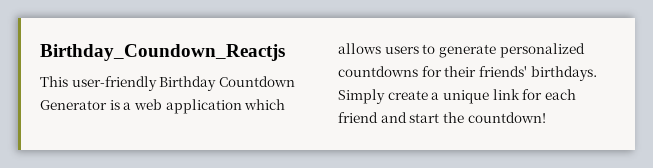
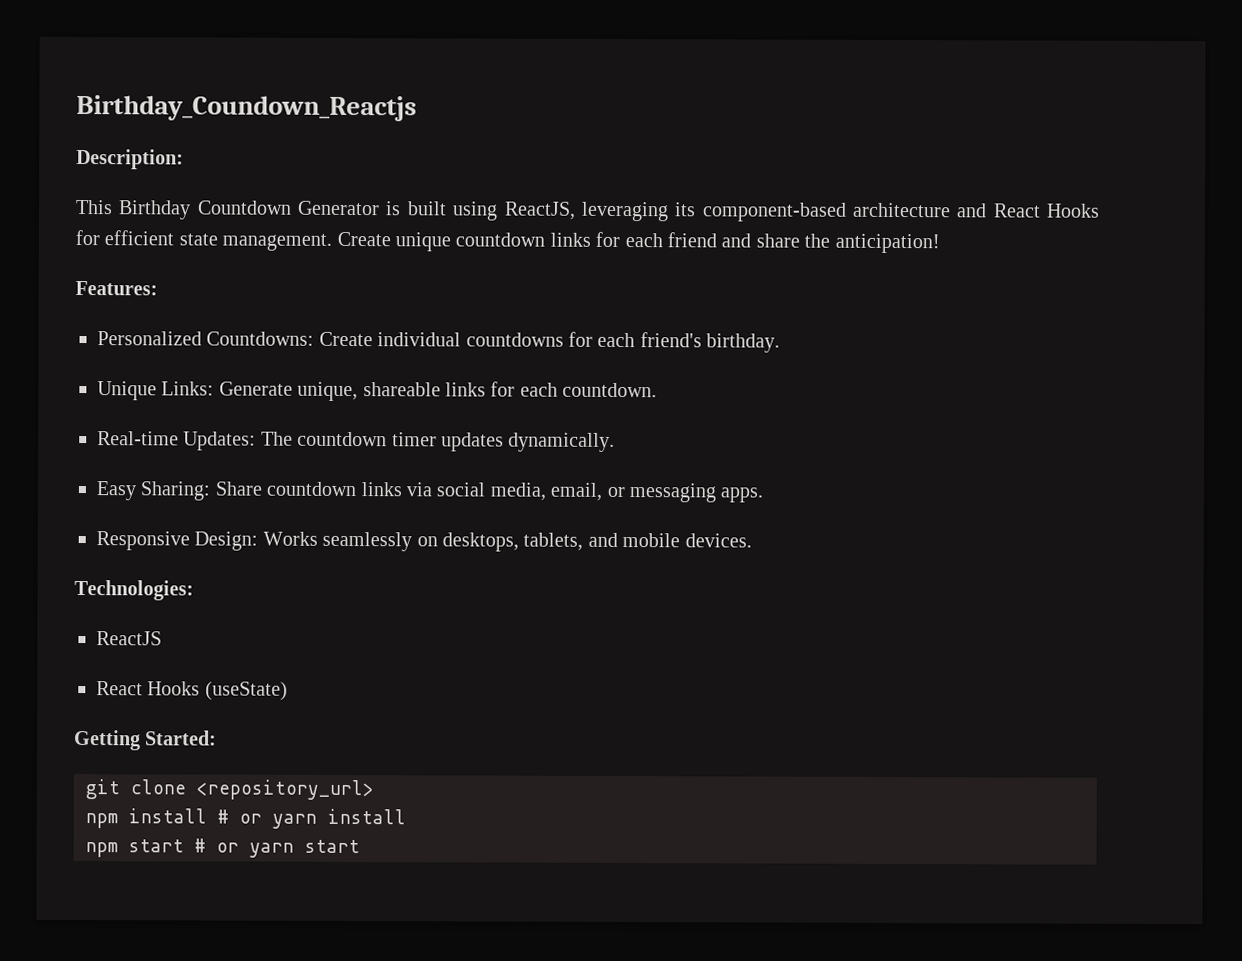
(285, 52) none -> [76,149,184,170] // Description:
[71,76,157,91] user-friendly -> (113, 207) none
[123,99,286,114] [338,43,585,58] [338,66,597,81] [338,89,576,104] [338,112,546,123] a web application which allows users to generate personalized countdowns for their friends' birthdays. Simply create a unique link for each friend and start the countdown! -> [406,201,1100,222] [75,230,940,254] [75,281,158,296] [97,331,781,353] [97,381,658,402] [97,431,616,452] [96,481,764,503] [96,531,752,552] [74,579,194,601] [96,631,162,646] [96,681,288,701] [74,729,218,751] [85,779,374,801] [85,808,406,829] [85,838,360,858] built using ReactJS, leveraging its component-based architecture and React Hooks for efficient state management. Create unique countdown links for each friend and share the anticipation! // Features: // Personalized Countdowns: Create individual countdowns for each friend's birthday. // Unique Links: Generate unique, shareable links for each countdown. // Real-time Updates: The countdown timer updates dynamically. // Easy Sharing: Share countdown links via social media, email, or messaging apps. // Responsive Design: Works seamlessly on desktops, tablets, and mobile devices. // Technologies: // ReactJS // React Hooks (useState) // Getting Started: // git clone <repository_url> // npm install # or yarn install // npm start # or yarn start

